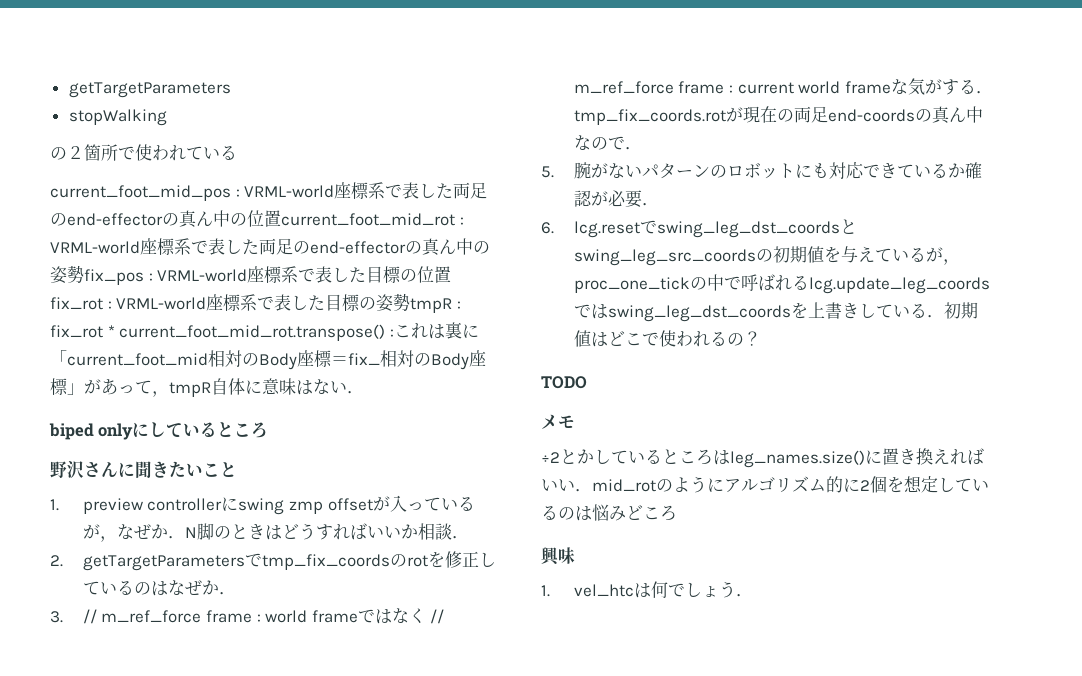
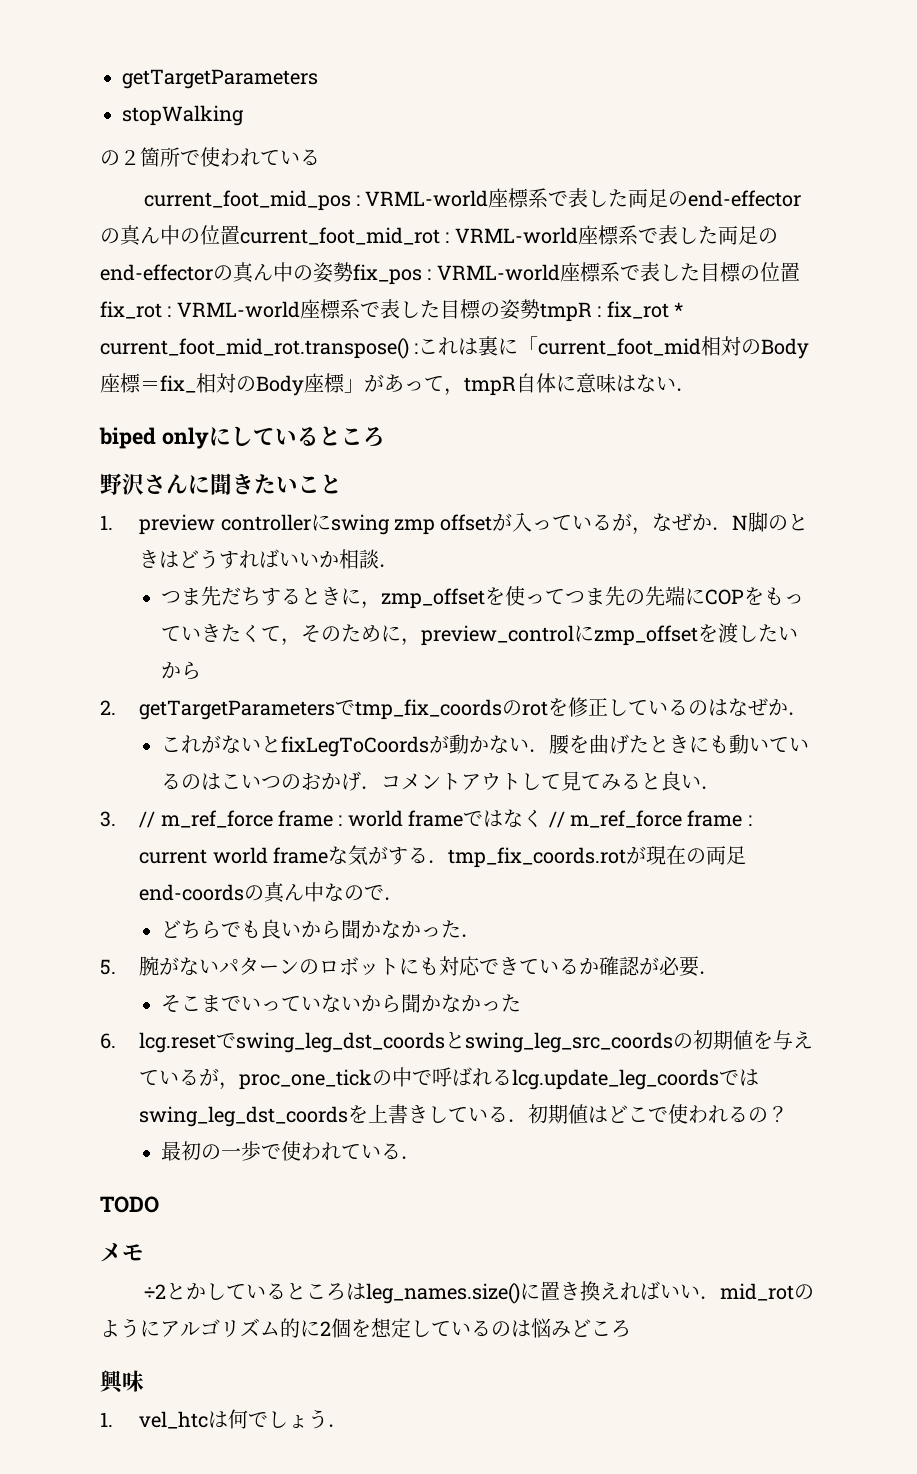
(469, 537) none -> [161,586,805,609] [161,623,799,646] [161,661,202,680] // つま先だちするときに，zmp_offsetを使ってつま先の先端にCOPをもっていきたくて，そのために，preview_controlにzmp_offsetを渡したいから
(236, 593) none -> [161,734,810,757] [161,771,722,791] // これがないとfixLegToCoordsが動かない．腰を曲げたときにも動いているのはこいつのおかげ．コメントアウトして見てみると良い．
(642, 148) none -> [161,919,482,939] // どちらでも良いから聞かなかった．
(659, 204) none -> [161,994,522,1013] // そこまでいっていないから聞かなかった
(761, 338) none -> [161,1141,422,1161] // 最初の一歩で使われている．

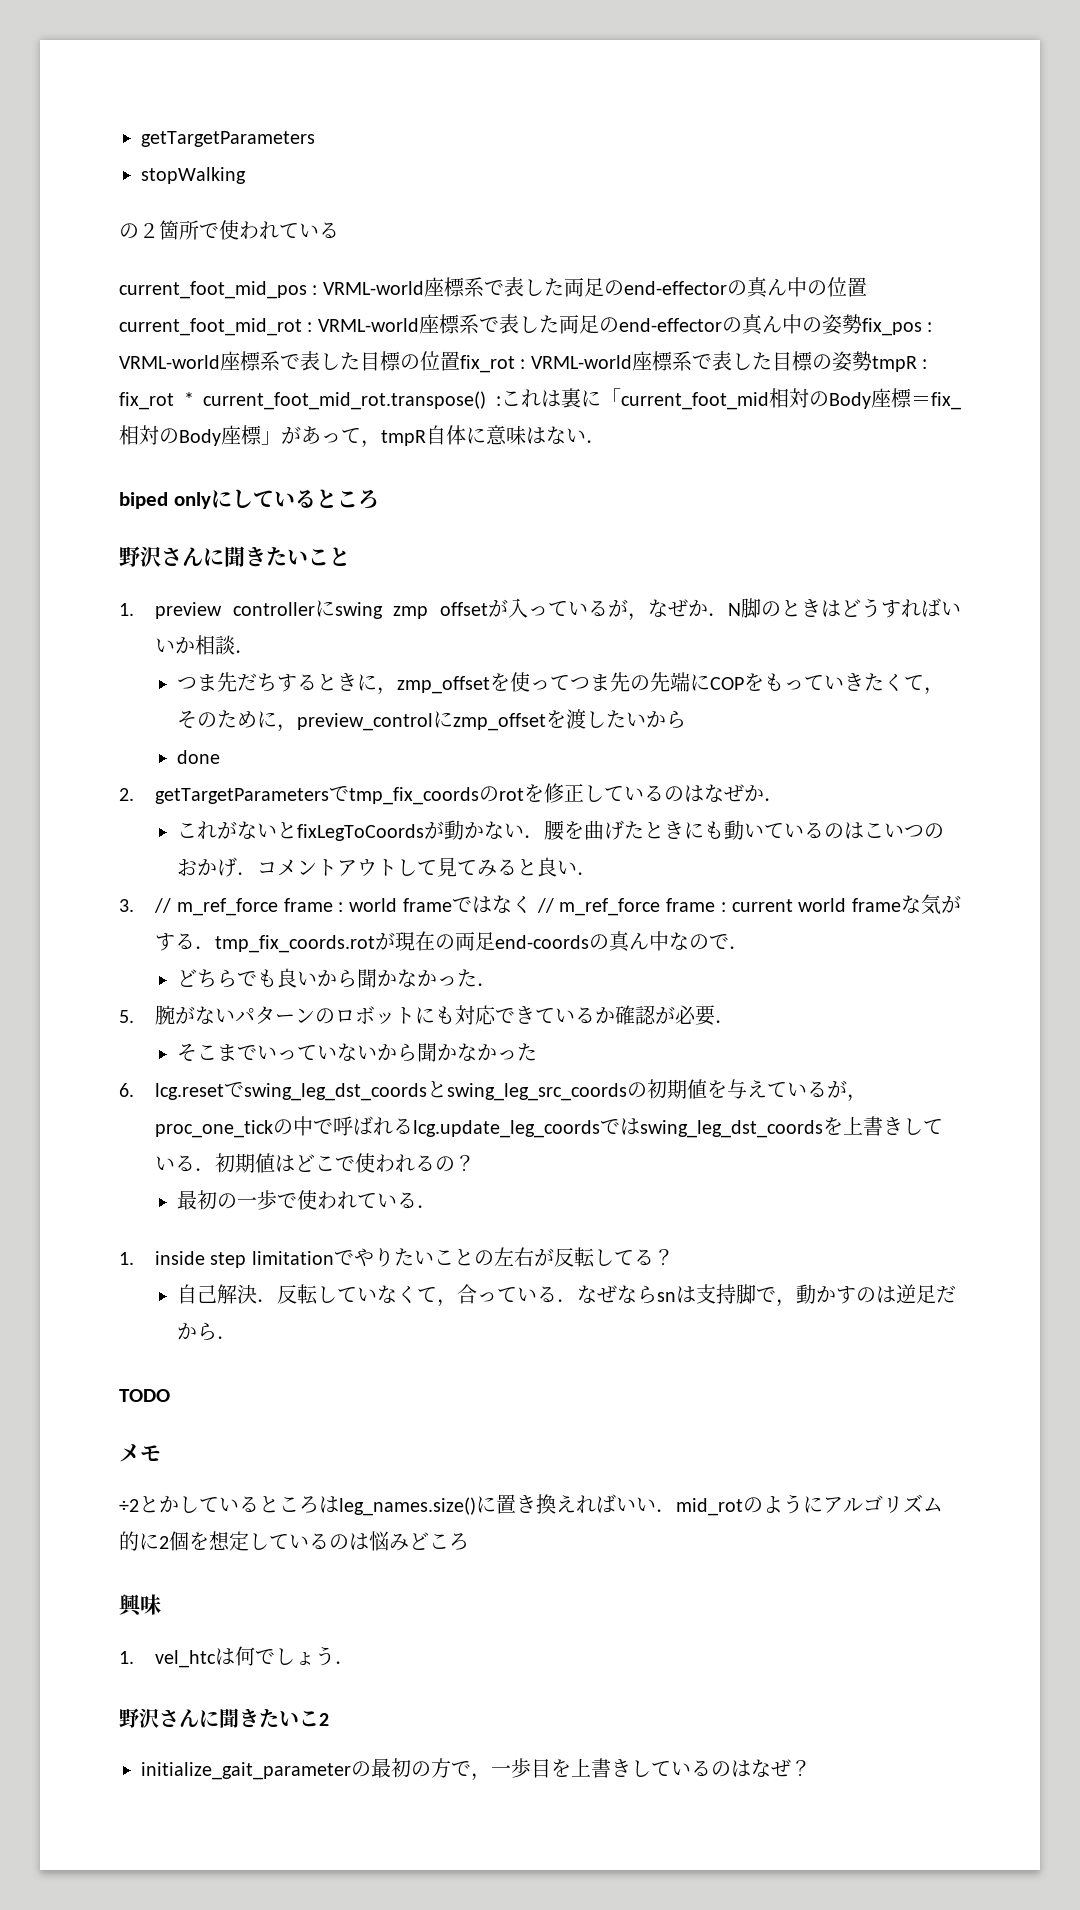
(202, 670) none -> [177,750,221,764] // done
(422, 1157) none -> [119,1247,674,1268] [177,1284,957,1307] [177,1322,238,1341] // 1. inside step limitationでやりたいことの左右が反転してる？ // 自己解決．反転していなくて，合っている．なぜならsnは支持脚で，動かすのは逆足だから．
(349, 1425) none -> [119,1708,329,1728] [141,1758,811,1781] // 野沢さんに聞きたいこ2 // initialize_gait_parameterの最初の方で，一歩目を上書きしているのはなぜ？

